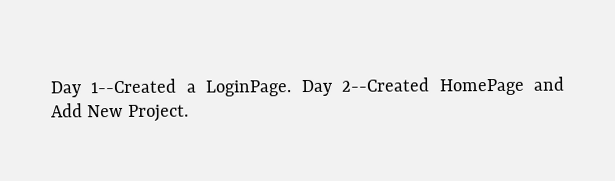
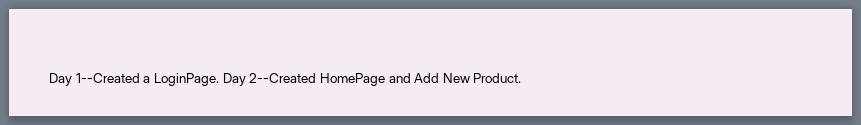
[127,104,189,122] Project. -> [473,73,522,83] Product.

